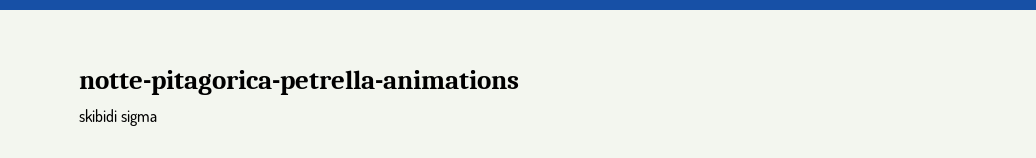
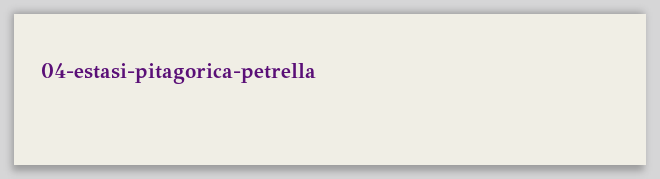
[79,70,519,95] [79,109,158,126] notte-pitagorica-petrella-animations // skibidi sigma -> [41,63,316,84] 04-estasi-pitagorica-petrella

